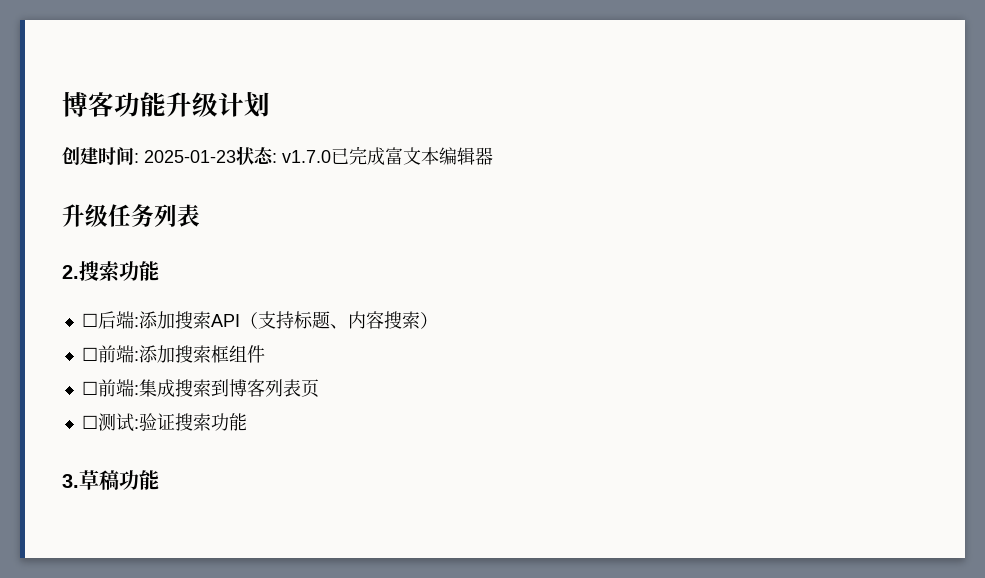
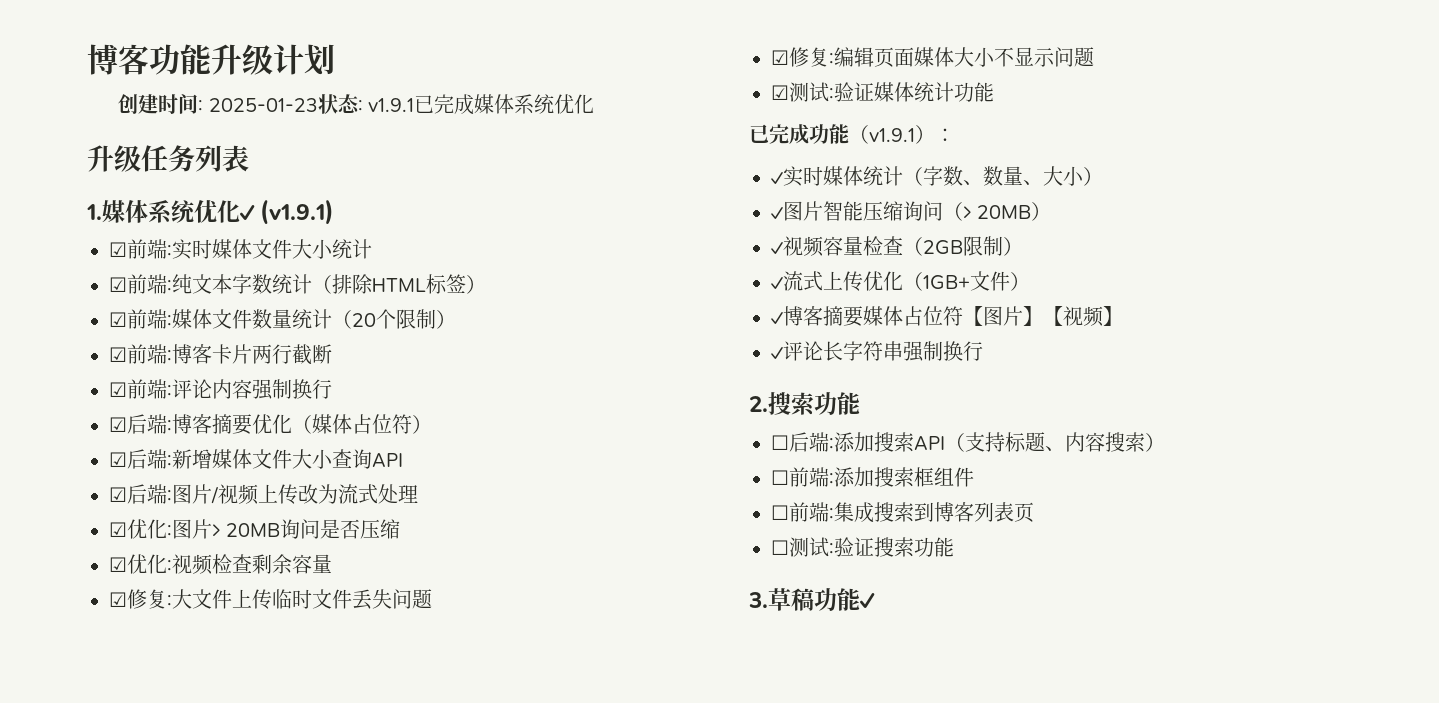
[282,146,493,165] [62,204,200,227] v1.7.0已完成富文本编辑器 // 升级任务列表 -> [368,94,595,115] [87,145,249,172] [86,199,335,225] [109,239,372,260] [109,274,486,294] [109,309,456,329] [109,344,332,365] [109,379,332,400] [109,414,432,435] [109,449,403,469] [109,484,418,505] [109,519,401,539] [109,554,332,575] [109,589,432,610] [771,47,1094,67] [771,82,994,102] [749,124,955,144] [771,166,1103,187] [771,201,1052,221] [771,236,1023,257] [771,271,1030,291] [771,306,1123,327] [771,341,983,362] v1.9.1已完成媒体系统优化 // 升级任务列表 // 1.媒体系统优化✓ (v1.9.1) // ☑前端:实时媒体文件大小统计 // ☑前端:纯文本字数统计（排除HTML标签） // ☑前端:媒体文件数量统计（20个限制） // ☑前端:博客卡片两行截断 // ☑前端:评论内容强制换行 // ☑后端:博客摘要优化（媒体占位符） // ☑后端:新增媒体文件大小查询API // ☑后端:图片/视频上传改为流式处理 // ☑优化:图片> 20MB询问是否压缩 // ☑优化:视频检查剩余容量 // ☑修复:大文件上传临时文件丢失问题 // ☑修复:编辑页面媒体大小不显示问题 // ☑测试:验证媒体统计功能 // 已完成功能（v1.9.1）： // ✓实时媒体统计（字数、数量、大小） // ✓图片智能压缩询问（> 20MB） // ✓视频容量检查（2GB限制） // ✓流式上传优化（1GB+文件） // ✓博客摘要媒体占位符【图片】【视频】 // ✓评论长字符串强制换行
(159, 480) none -> [860,592,875,609] ✓

